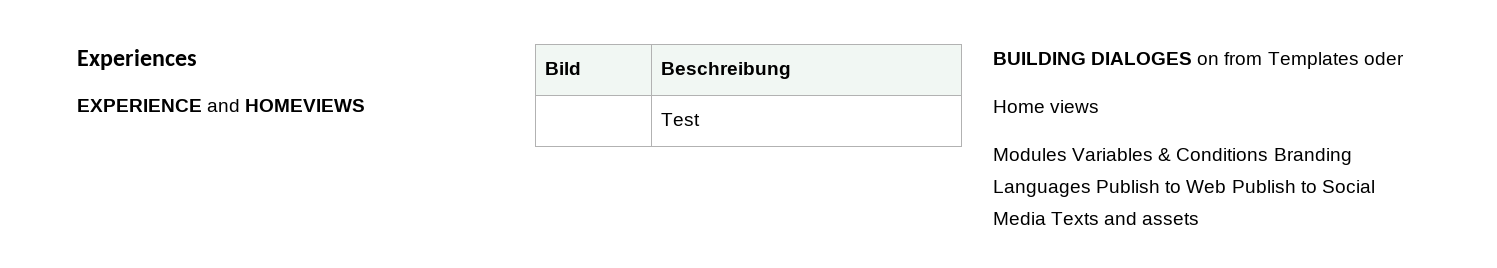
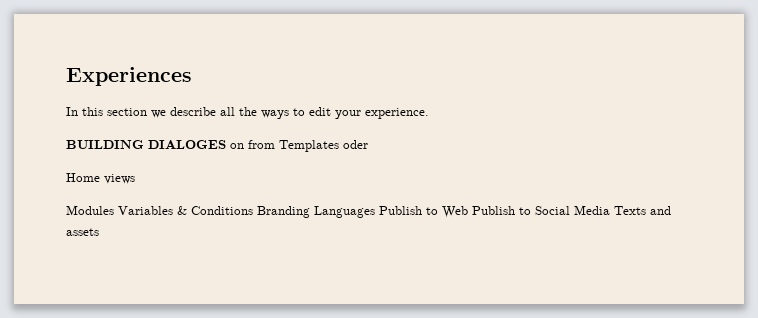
[77,99,366,112] [544,62,581,75] [660,62,791,79] [660,113,700,126] EXPERIENCE and HOMEVIEWS // Bild | Beschreibung // | Test -> [66,107,429,119] In this section we describe all the ways to edit your experience.

